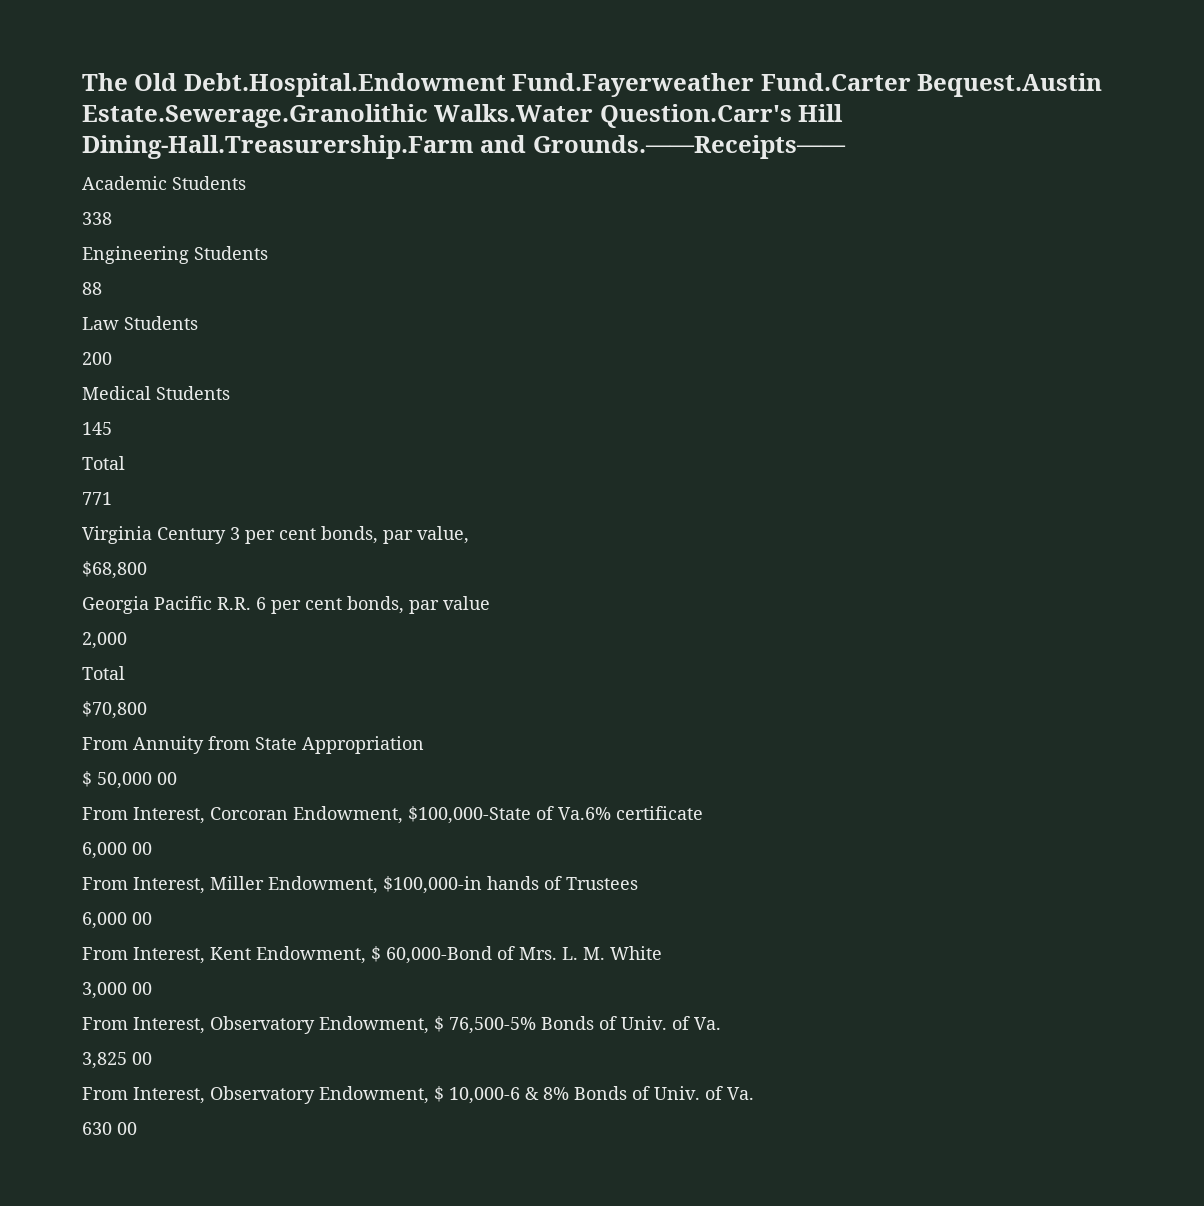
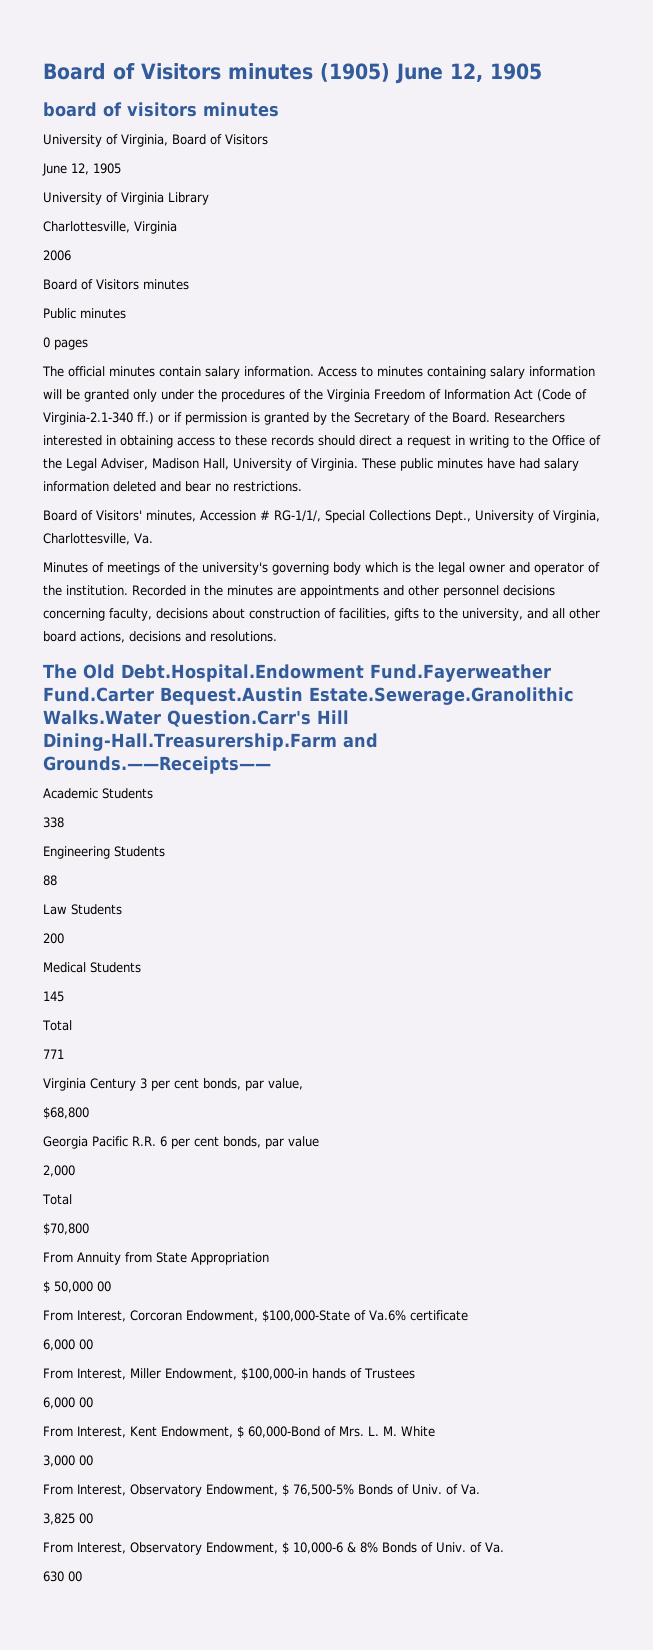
(82, 82) none -> [43,63,542,84] [43,102,279,117] [43,134,268,147] [42,163,121,176] [43,192,209,205] [43,221,177,234] [43,250,71,261] [43,279,189,290] [43,308,126,319] [43,337,88,350] [42,366,595,379] [43,389,587,402] [43,412,565,425] [43,435,601,448] [43,458,579,471] [43,481,302,492] [43,510,600,523] [43,533,153,545] [43,562,600,575] [43,585,555,598] [43,608,600,621] [43,631,277,643] Board of Visitors minutes (1905) June 12, 1905 // board of visitors minutes // University of Virginia, Board of Visitors // June 12, 1905 // University of Virginia Library // Charlottesville, Virginia // 2006 // Board of Visitors minutes // Public minutes // 0 pages // The official minutes contain salary information. Access to minutes containing salary information will be granted only under the procedures of the Virginia Freedom of Information Act (Code of Virginia-2.1-340 ff.) or if permission is granted by the Secretary of the Board. Researchers interested in obtaining access to these records should direct a request in writing to the Office of the Legal Adviser, Madison Hall, University of Virginia. These public minutes have had salary information deleted and bear no restrictions. // Board of Visitors' minutes, Accession # RG-1/1/, Special Collections Dept., University of Virginia, Charlottesville, Va. // Minutes of meetings of the university's governing body which is the legal owner and operator of the institution. Recorded in the minutes are appointments and other personnel decisions concerning faculty, decisions about construction of facilities, gifts to the university, and all other board actions, decisions and resolutions. //

